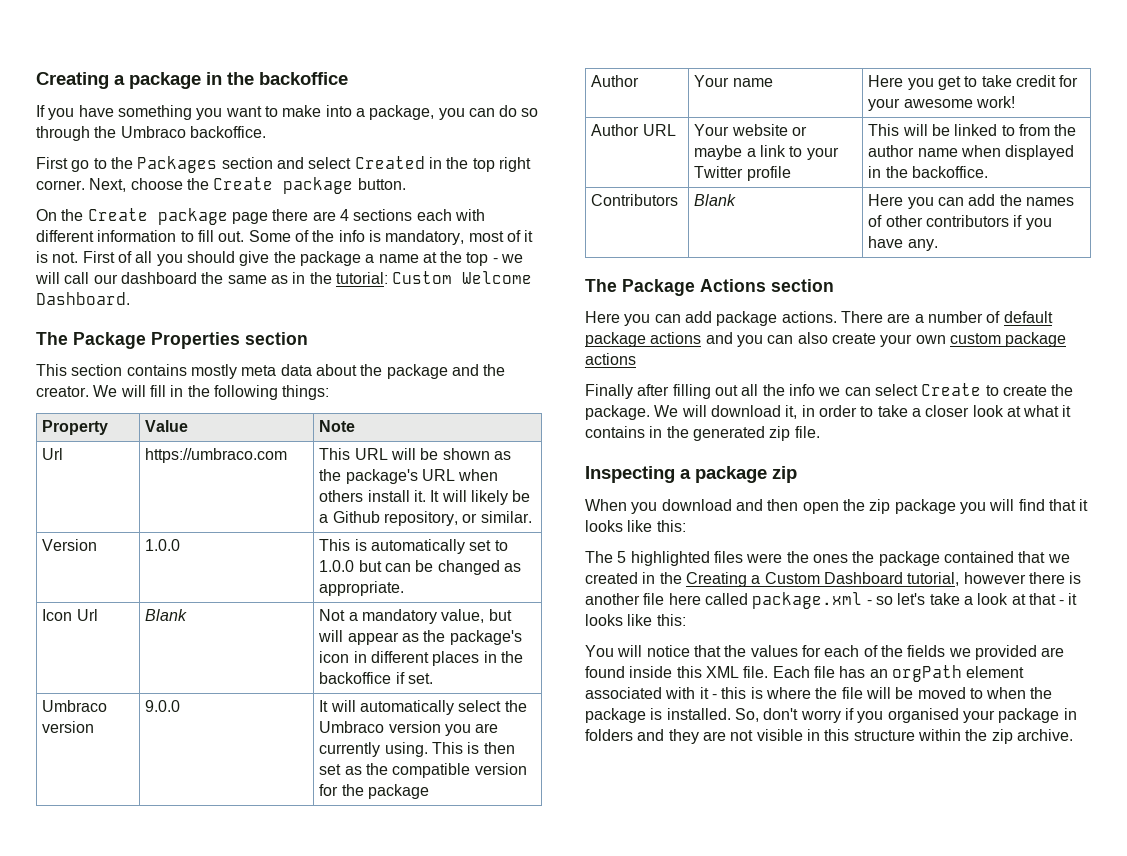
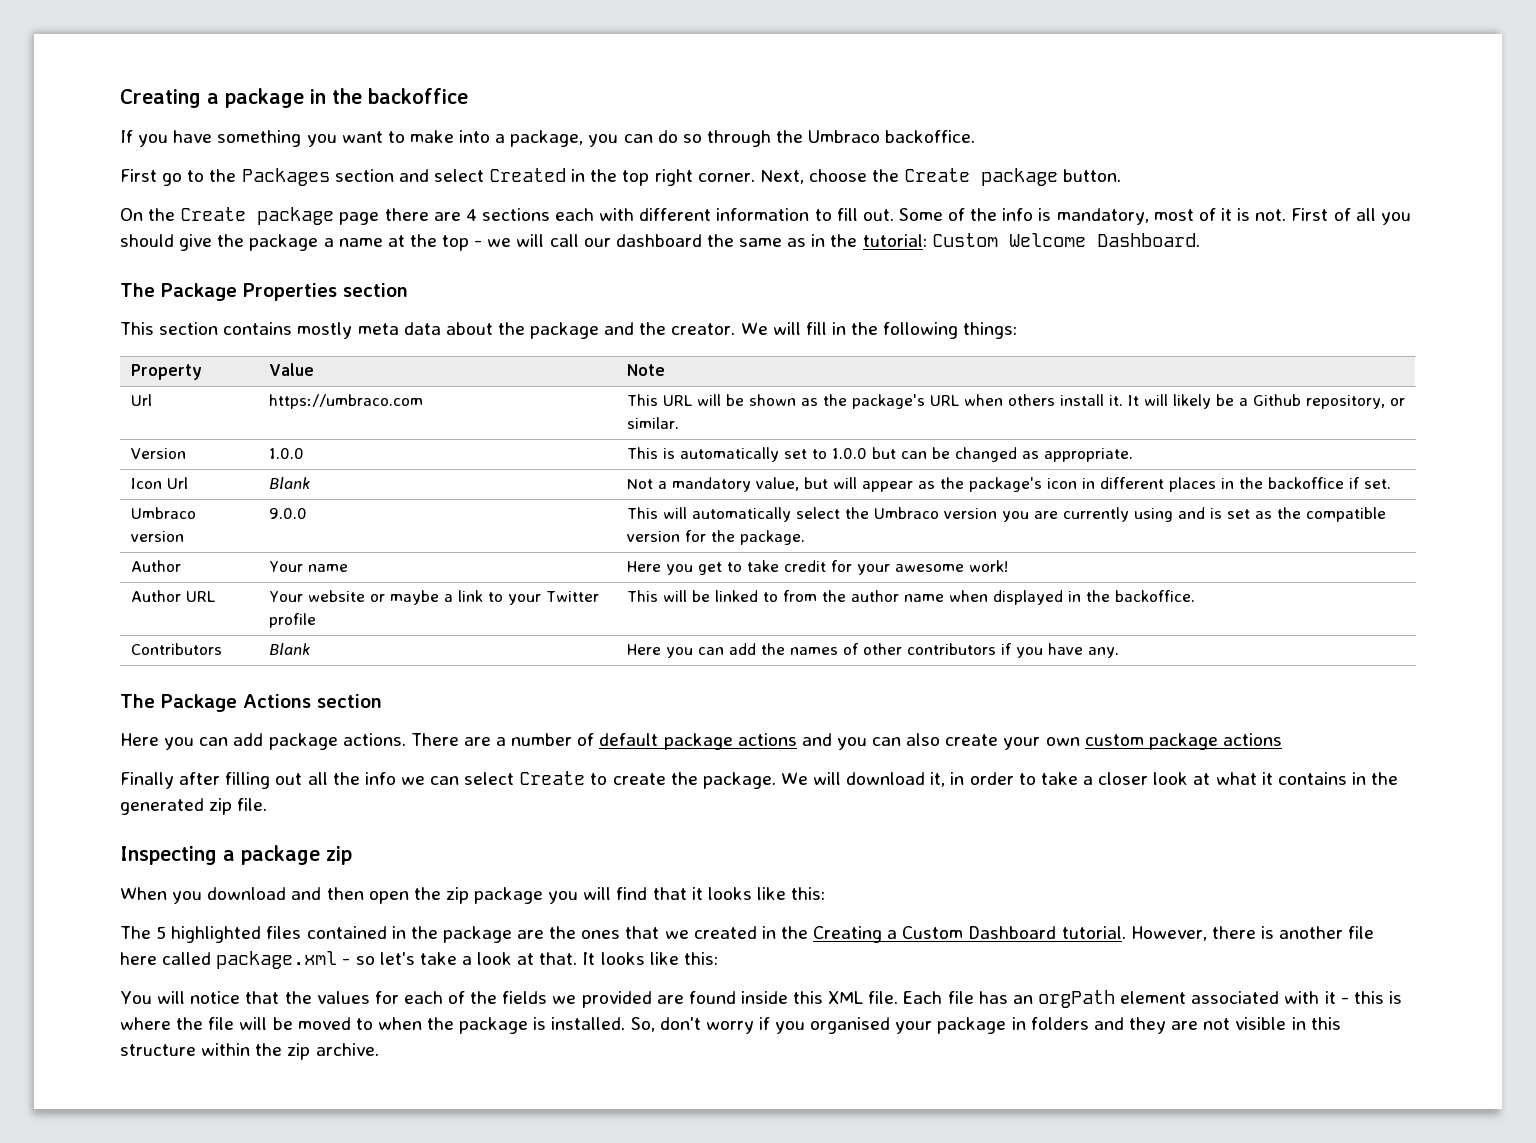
[319,700,329,712] It -> [626,507,658,519] This
[384,742,515,757] using. This is then -> [1133,507,1222,522] using and is
[368,784,430,799] package -> [739,530,805,545] package.
[746,551,1014,566] were the ones the package contained -> [306,926,621,943] contained in the package are the ones
[907,572,1026,586] tutorial, however -> [1061,926,1207,941] tutorial. However,
[1028,593,1078,605] that - it -> [539,952,596,965] that. It

